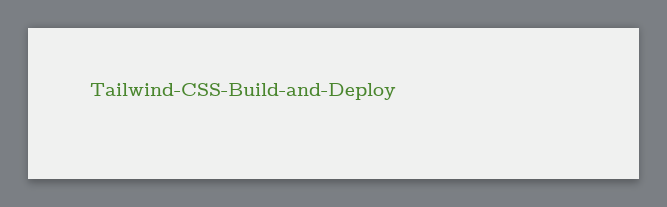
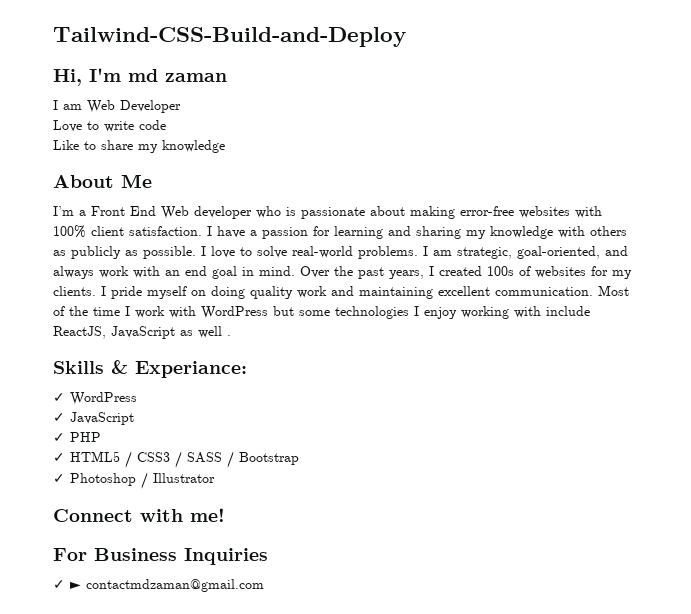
(396, 91) none -> [53,68,227,86] [53,100,181,113] [53,120,166,132] [53,140,225,153] [53,174,152,188] [53,206,602,219] [53,225,627,239] [53,246,628,259] [53,266,632,279] [53,285,629,299] [53,306,590,319] [53,326,231,339] [53,360,247,378] [53,392,137,405] [53,412,134,425] [53,432,101,442] [53,451,299,468] [53,472,215,489] [53,508,225,522] [53,548,268,565] [53,579,264,592] // Hi, I'm md zaman // I am Web Developer // Love to write code // Like to share my knowledge // About Me // I’m a Front End Web developer who is passionate about making error-free websites with 100% client satisfaction. I have a passion for learning and sharing my knowledge with others as publicly as possible. I love to solve real-world problems. I am strategic, goal-oriented, and always work with an end goal in mind. Over the past years, I created 100s of websites for my clients. I pride myself on doing quality work and maintaining excellent communication. Most of the time I work with WordPress but some technologies I enjoy working with include ReactJS, JavaScript as well . // Skills & Experiance: // ✓ WordPress // ✓ JavaScript // ✓ PHP // ✓ HTML5 / CSS3 / SASS / Bootstrap // ✓ Photoshop / Illustrator // Connect with me! // For Business Inquiries // ✓ ► contactmdzaman@gmail.com

